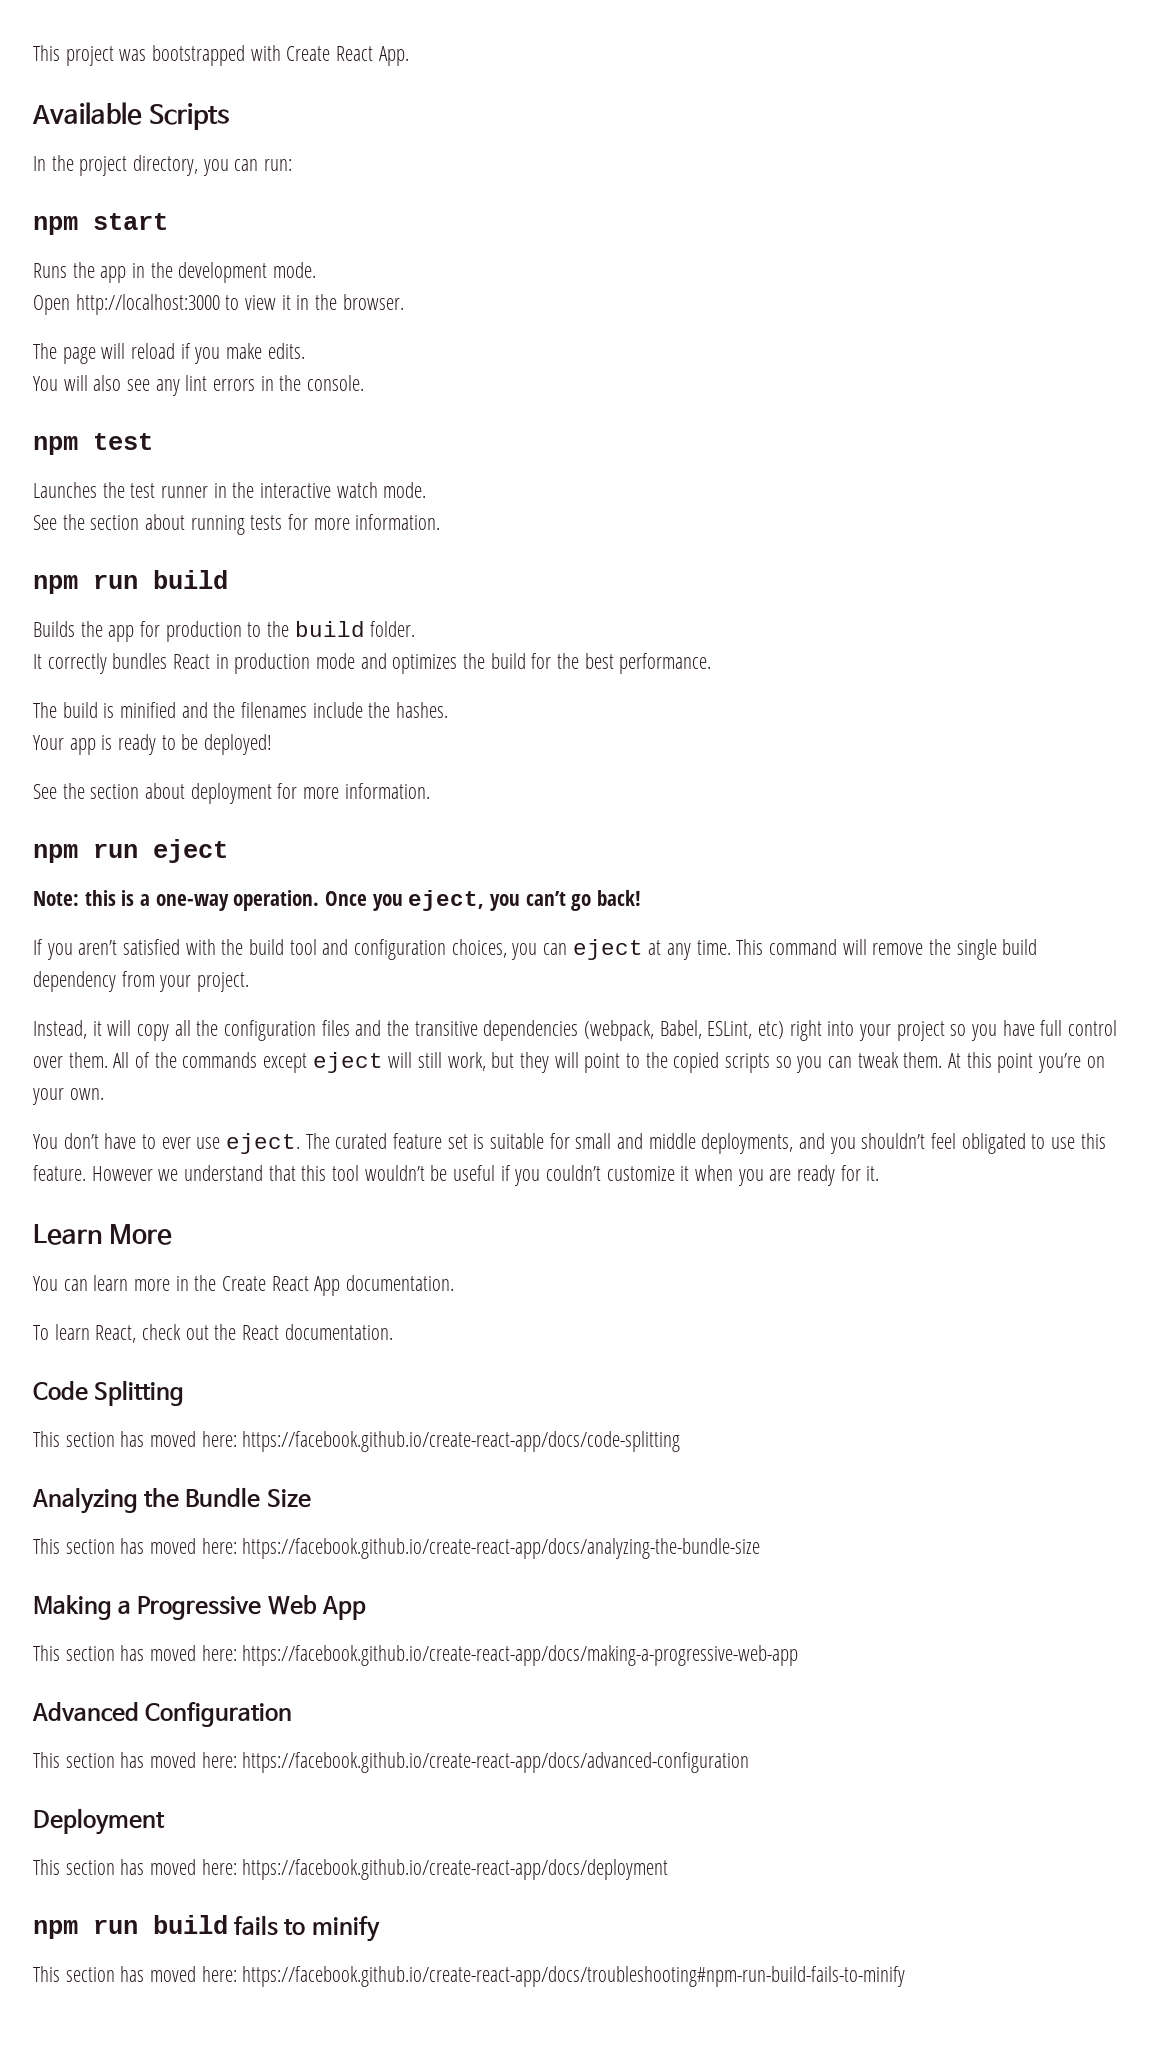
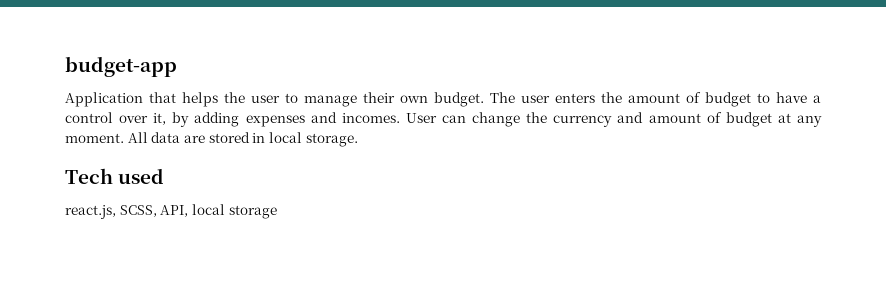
[33,45,409,66] [32,102,229,130] [33,155,293,176] [33,213,168,235] [33,262,317,283] [33,294,404,315] [33,343,305,364] [33,375,365,396] [33,433,153,455] [33,482,427,498] [33,514,441,535] [33,570,228,594] [33,621,416,642] [33,653,712,674] [33,702,449,718] [33,734,273,755] [33,783,430,804] [33,839,228,863] [33,890,642,911] [33,939,1038,960] [33,971,250,992] [33,1020,1118,1041] [33,1052,1105,1073] [32,1088,104,1105] [33,1133,1106,1154] [33,1165,880,1186] [33,1224,173,1245] [33,1275,455,1296] [33,1324,393,1343] [33,1380,185,1406] [33,1431,681,1452] [32,1487,311,1514] [33,1538,761,1559] [33,1595,366,1620] [33,1645,799,1666] [32,1702,293,1727] [33,1752,750,1773] [33,1808,165,1835] [33,1859,669,1880] [33,1915,380,1942] [33,1966,906,1987] This project was bootstrapped with Create React App. // Available Scripts // In the project directory, you can run: // npm start // Runs the app in the development mode. // Open http://localhost:3000 to view it in the browser. // The page will reload if you make edits. // You will also see any lint errors in the console. // npm test // Launches the test runner in the interactive watch mode. // See the section about running tests for more information. // npm run build // Builds the app for production to the build folder. // It correctly bundles React in production mode and optimizes the build for the best performance. // The build is minified and the filenames include the hashes. // Your app is ready to be deployed! // See the section about deployment for more information. // npm run eject // Note: this is a one-way operation. Once you eject, you can’t go back! // If you aren’t satisfied with the build tool and configuration choices, you can eject at any time. This command will remove the single build dependency from your project. // Instead, it will copy all the configuration files and the transitive dependencies (webpack, Babel, ESLint, etc) right into your project so you have full control over them. All of the commands except eject will still work, but they will point to the copied scripts so you can tweak them. At this point you’re on your own. // You don’t have to ever use eject. The curated feature set is suitable for small and middle deployments, and you shouldn’t feel obligated to use this feature. However we understand that this tool wouldn’t be useful if you couldn’t customize it when you are ready for it. // Learn More // You can learn more in the Create React App documentation. // To learn React, check out the React documentation. // Code Splitting // This section has moved here: https://facebook.github.io/create-react-app/docs/code-splitting // Analyzing the Bundle Size // This section has moved here: https://facebook.github.io/create-react-app/docs/analyzing-the-bundle-size // Making a Progressive Web App // This section has moved here: https://facebook.github.io/create-react-app/docs/making-a-progressive-web-app // Advanced Configuration // This section has moved here: https://facebook.github.io/create-react-app/docs/advanced-configuration // Deployment // This section has moved here: https://facebook.github.io/create-react-app/docs/deployment // npm run build fails to minify // This section has moved here: https://facebook.github.io/create-react-app/docs/troubleshooting#npm-run-build-fails-to-minify -> [65,56,177,77] [65,92,821,107] [65,112,822,127] [65,132,358,147] [65,168,165,184] [65,204,277,219] budget-app // Application that helps the user to manage their own budget. The user enters the amount of budget to have a control over it, by adding expenses and incomes. User can change the currency and amount of budget at any moment. All data are stored in local storage. // Tech used // react.js, SCSS, API, local storage

